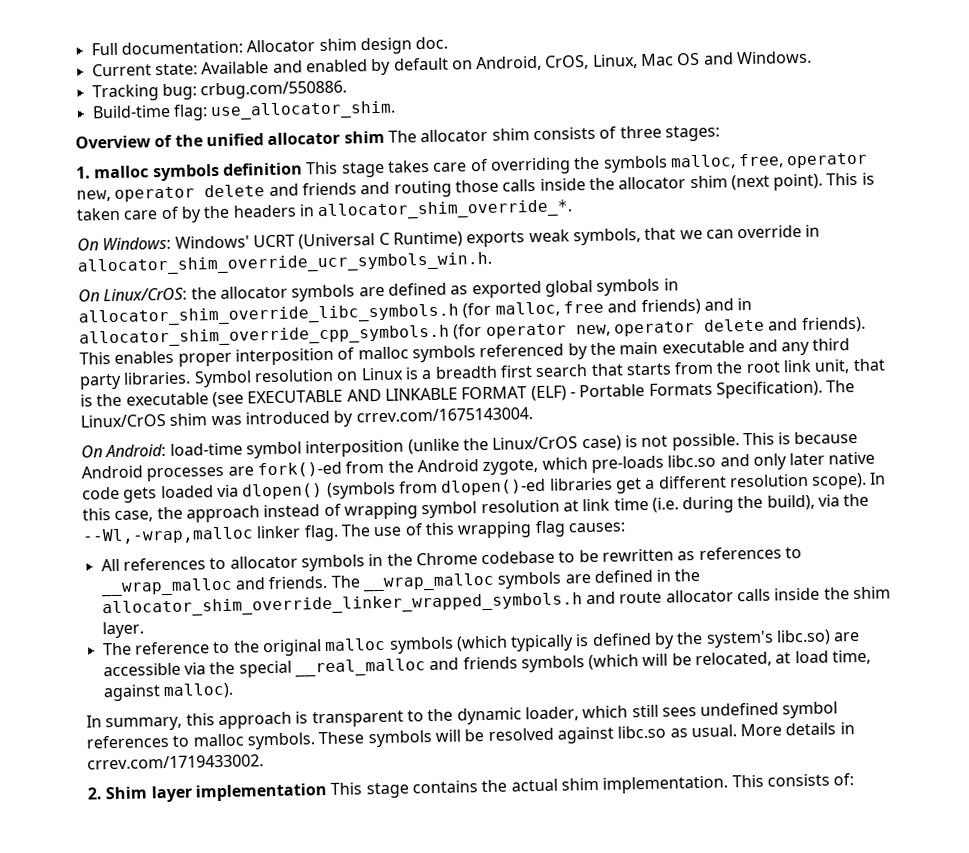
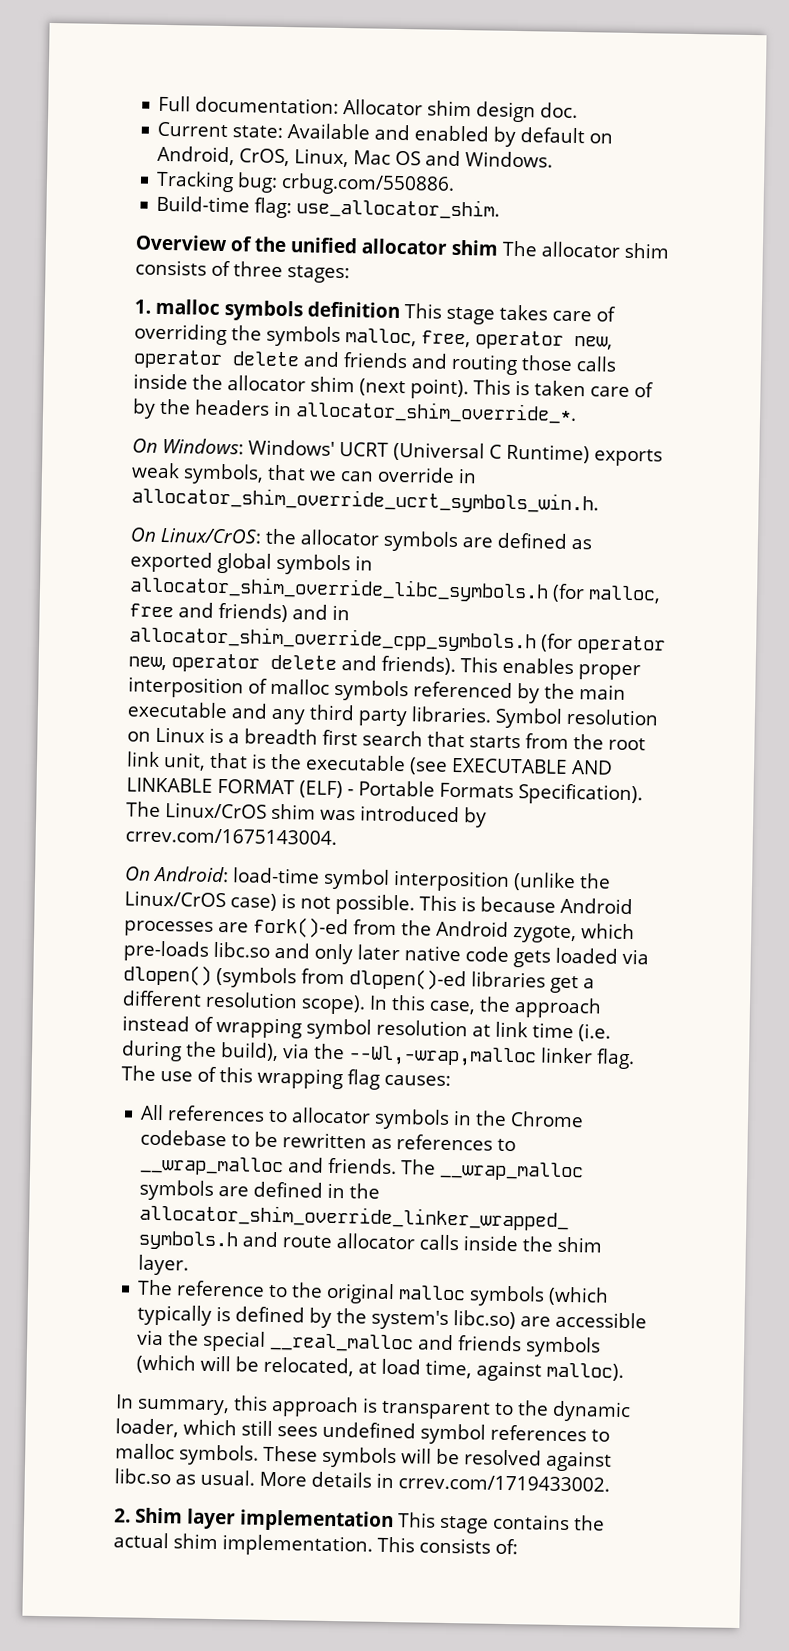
[77,251,493,276] allocator_shim_override_ucr_symbols_win.h. -> [131,486,599,515] allocator_shim_override_ucrt_symbols_win.h.

